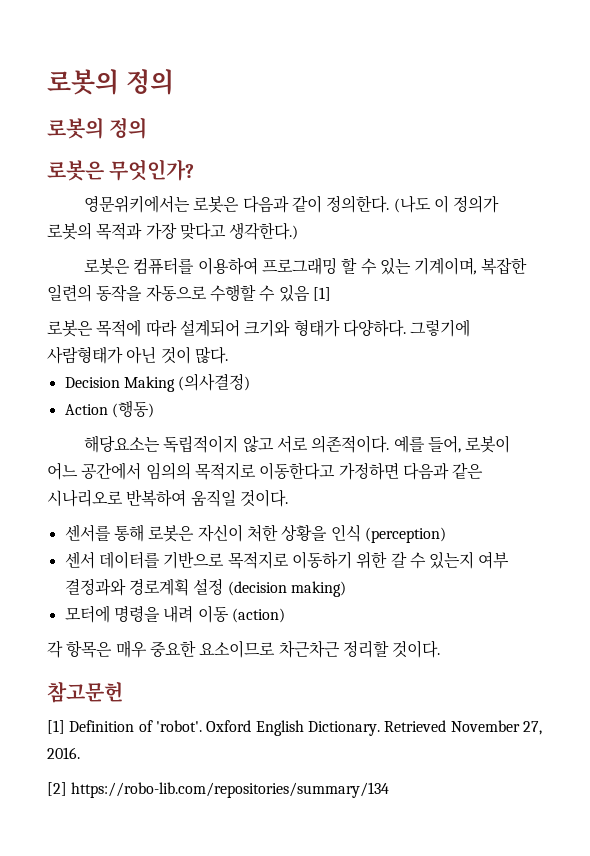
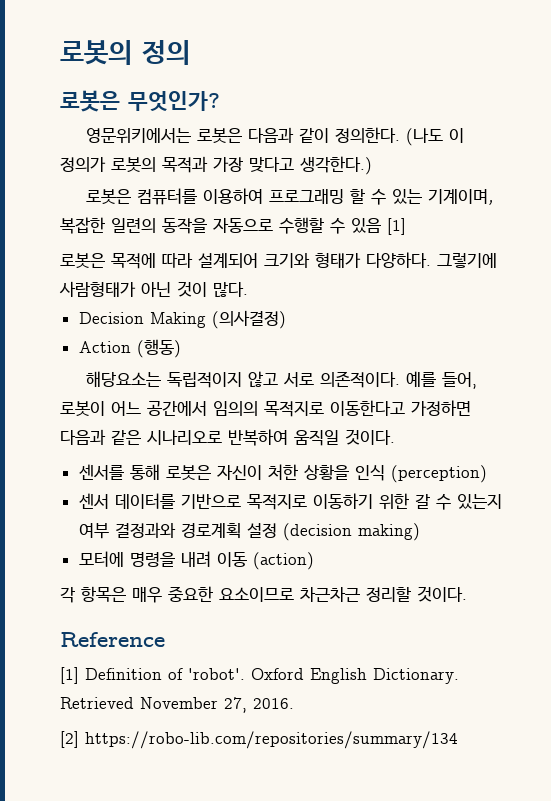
[47,69,174,95] [47,117,148,139] 로봇의 정의 // 로봇의 정의 -> [60,40,190,65] 로봇의 정의
[47,681,123,703] 참고문헌 -> [60,632,165,647] Reference

